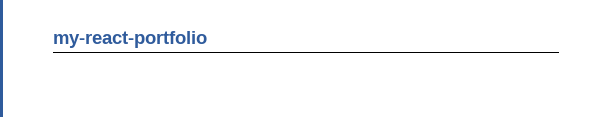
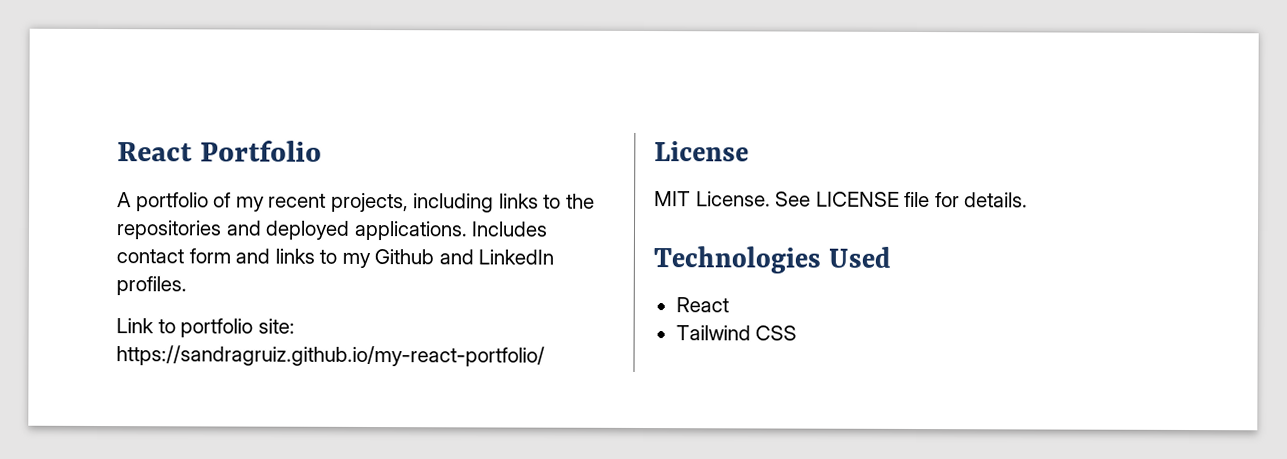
[53,31,207,48] my-react-portfolio -> [117,140,322,162] [117,192,595,213] [116,220,549,241] [116,248,555,269] [116,276,187,296] [116,318,295,338] [116,345,545,367] [654,141,749,162] [654,191,1029,208] [653,246,892,274] [675,297,729,313] [675,325,798,341] React Portfolio // A portfolio of my recent projects, including links to the repositories and deployed applications. Includes contact form and links to my Github and LinkedIn profiles. // Link to portfolio site: https://sandragruiz.github.io/my-react-portfolio/ // License // MIT License. See LICENSE file for details. // Technologies Used // React // Tailwind CSS

